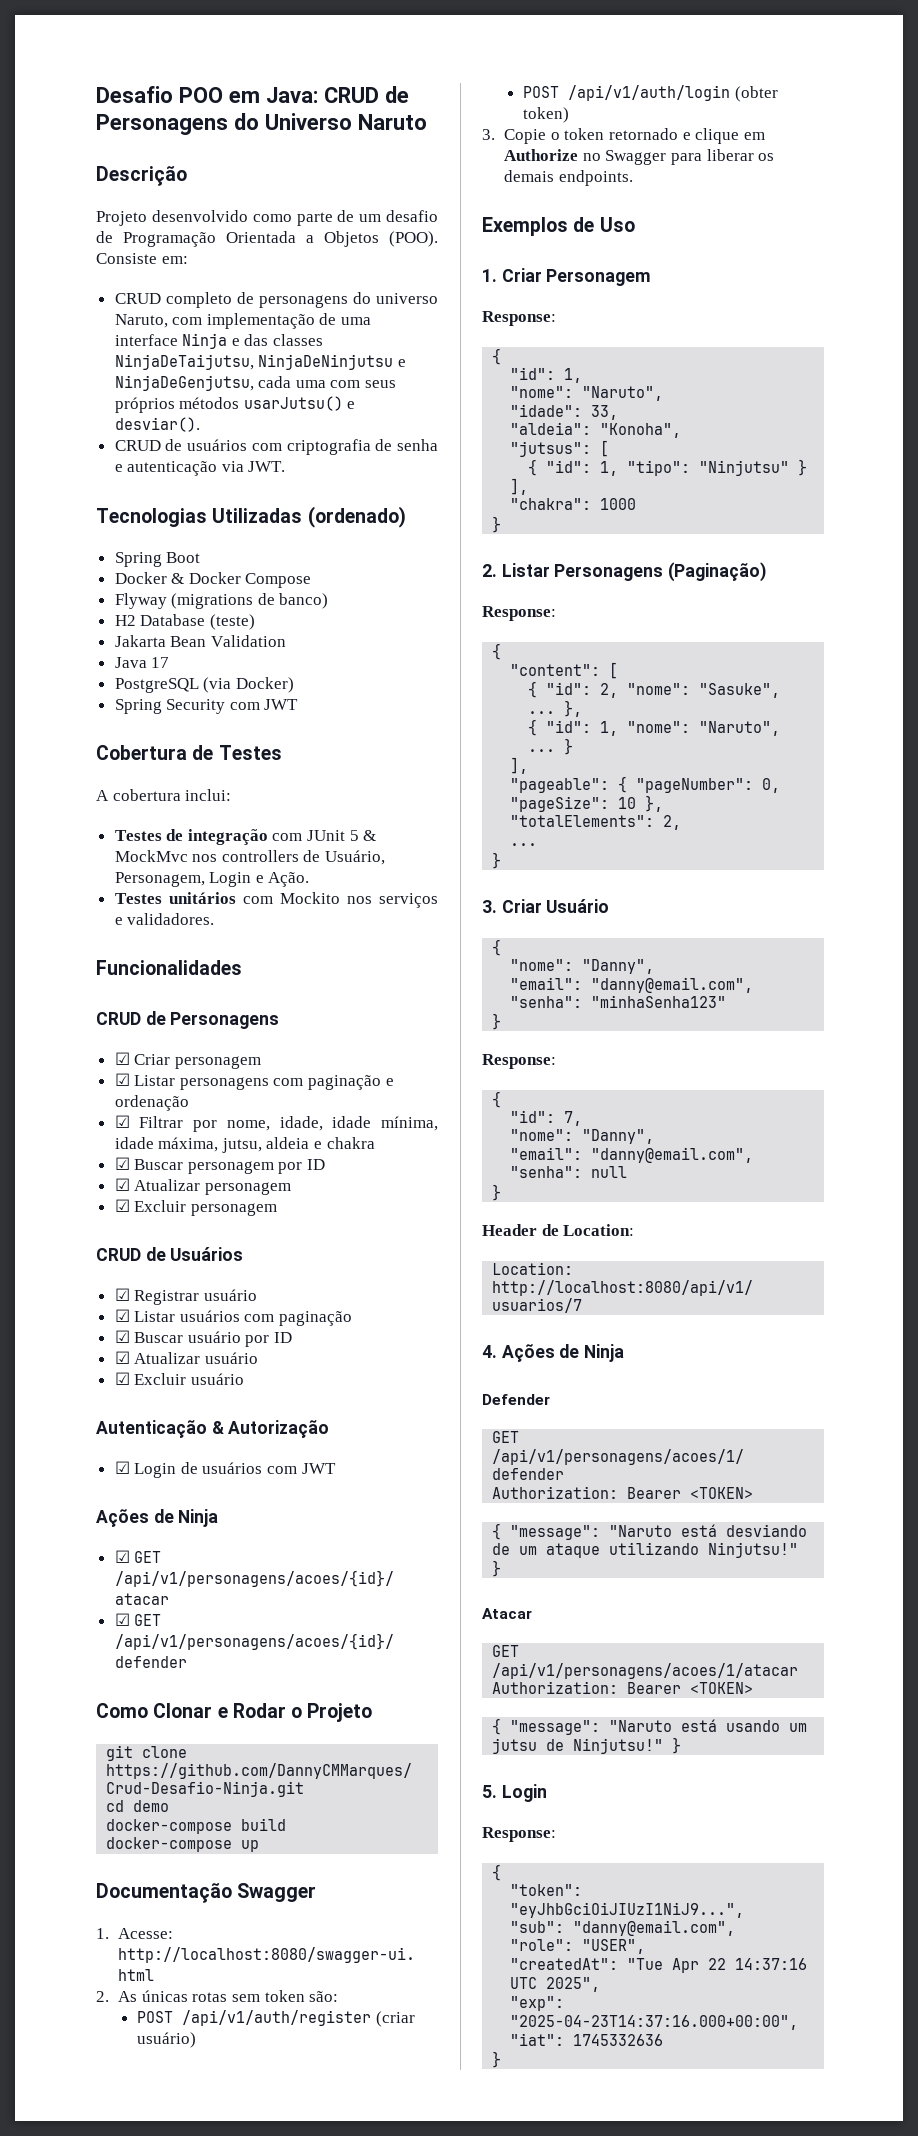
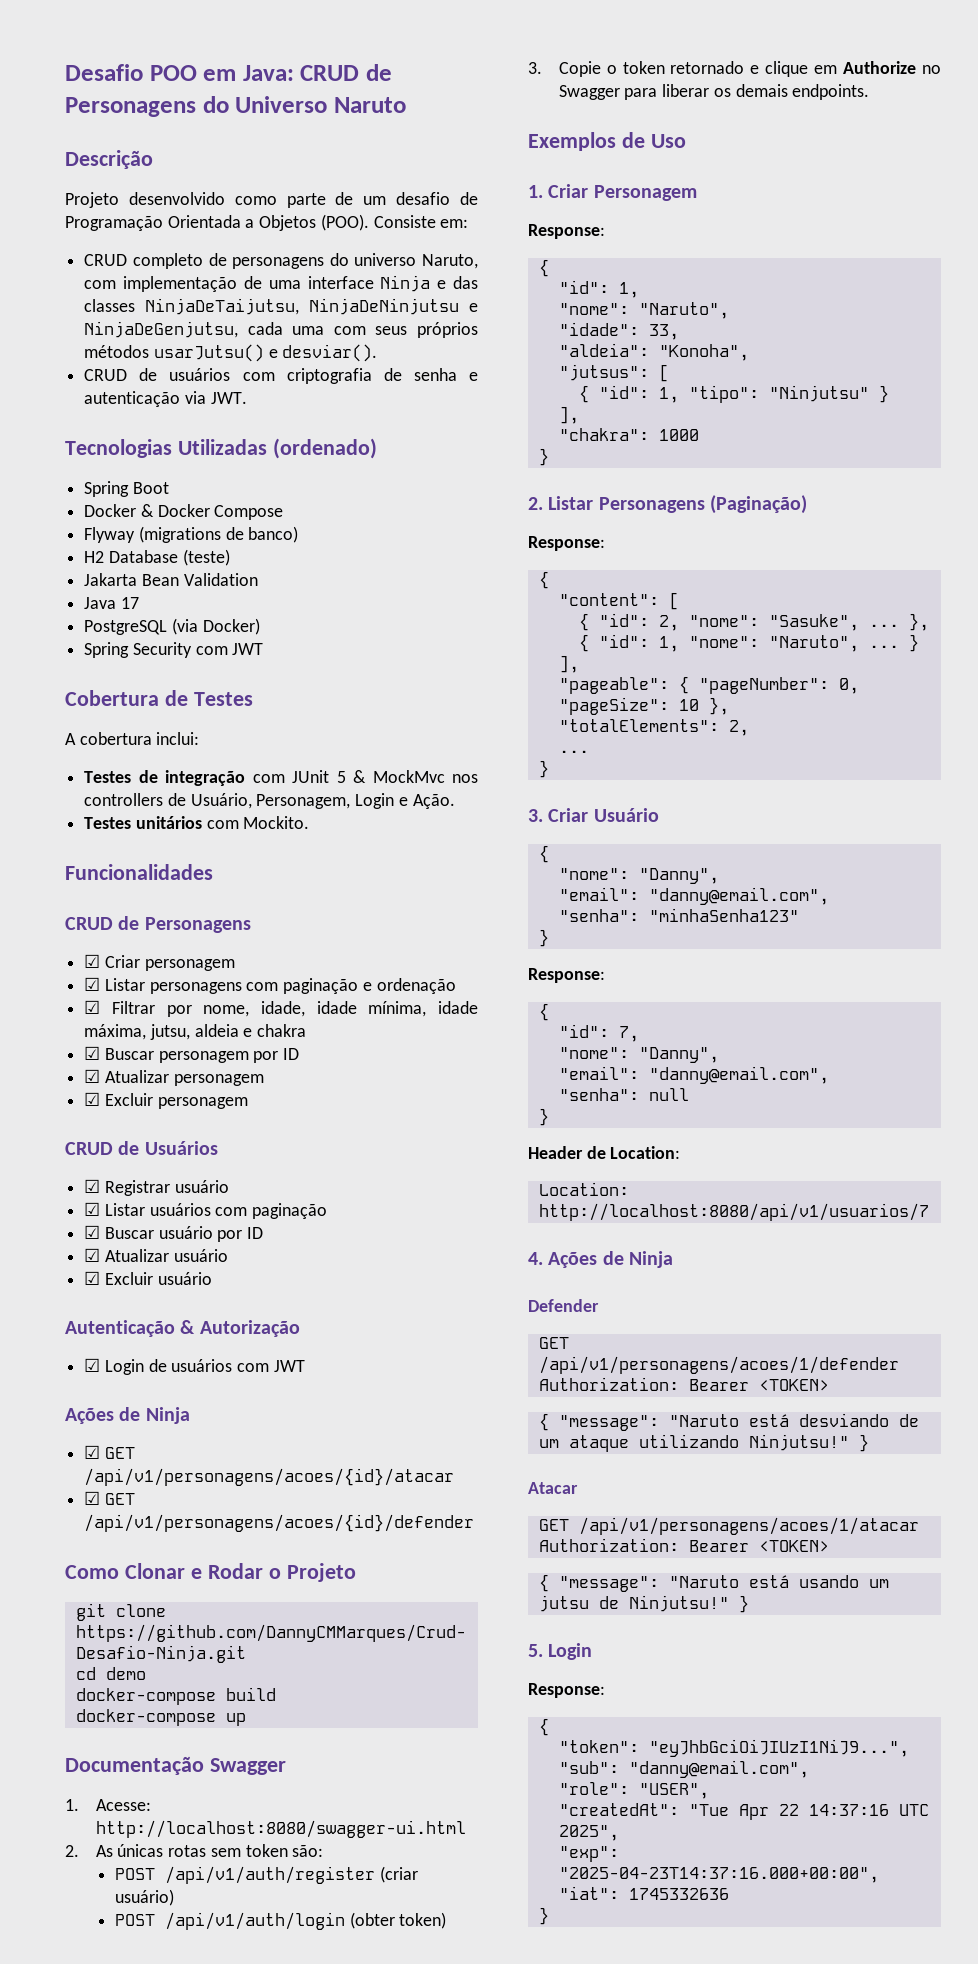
[279,892,438,908] [114,913,215,925] Mockito nos serviços e validadores. -> [243,816,310,829] Mockito.

